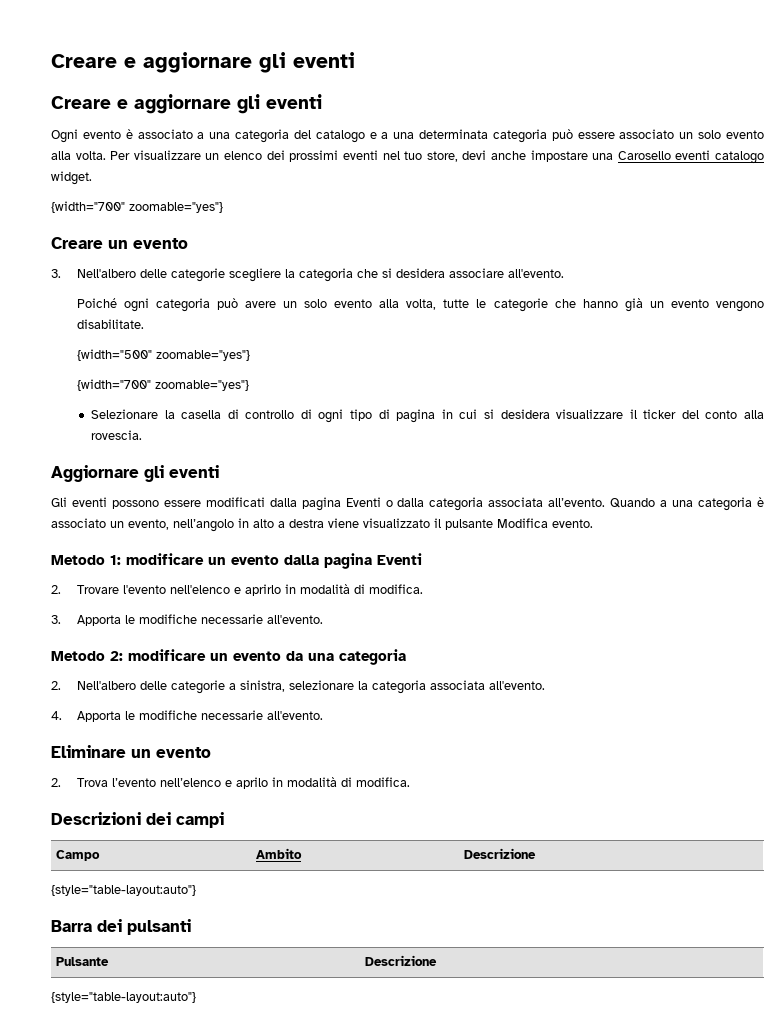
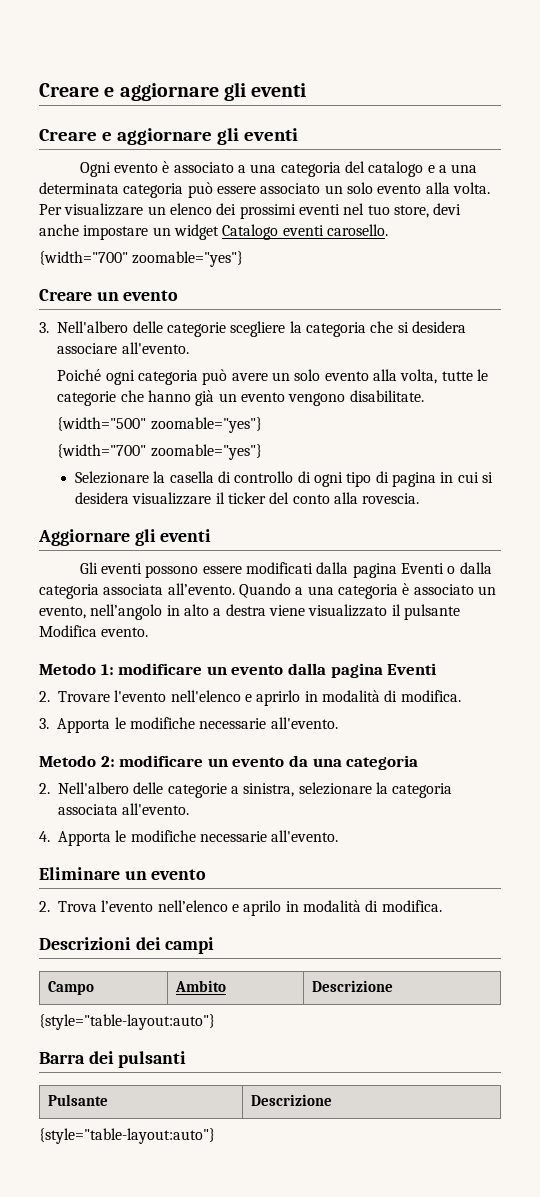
[592,150,764,164] [51,171,92,185] una Carosello eventi catalogo widget. -> [152,224,388,240] un widget Catalogo eventi carosello.

